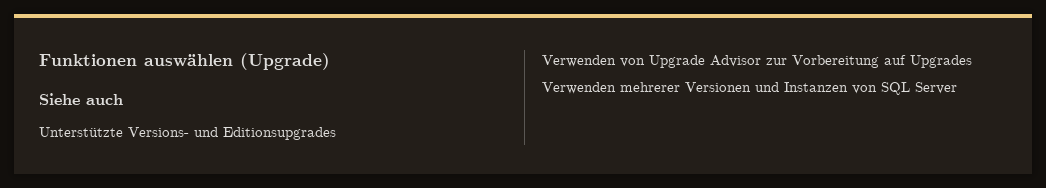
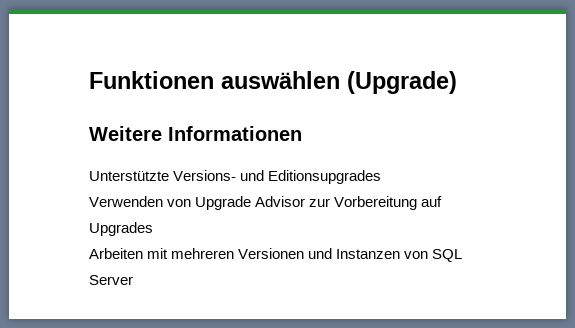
[39,93,123,105] Siehe auch -> [89,126,302,141] Weitere Informationen
[542,82,680,94] Verwenden mehrerer -> [89,248,235,259] Arbeiten mit mehreren

